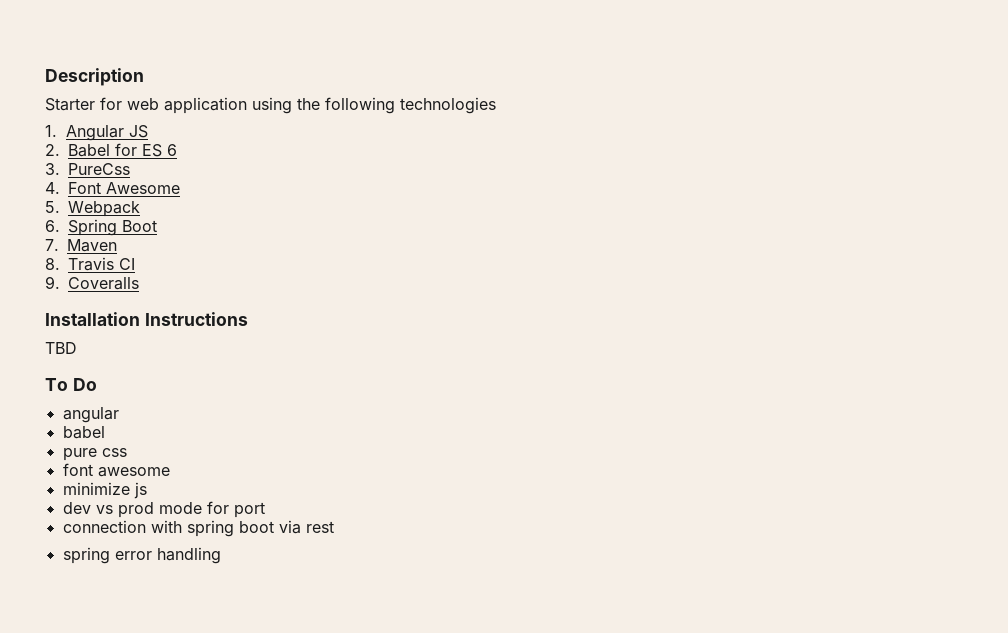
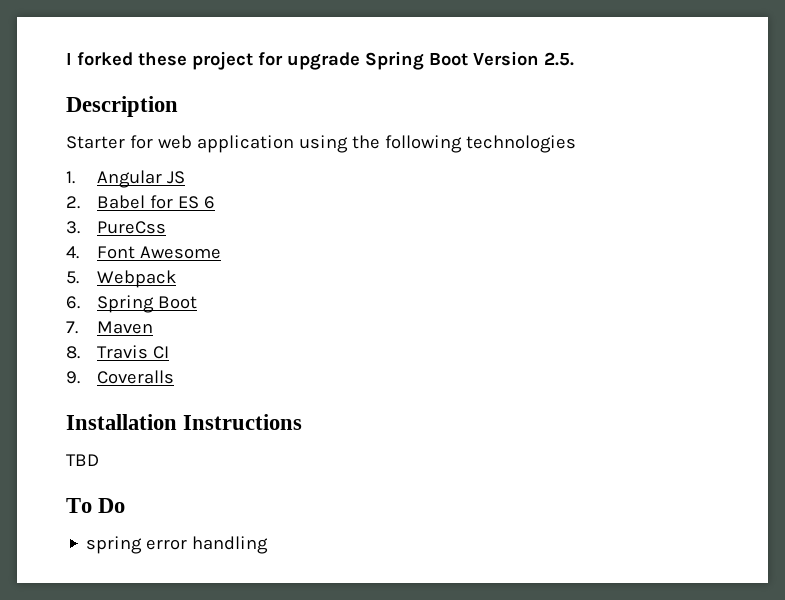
(45, 77) none -> [66,51,574,70] I forked these project for upgrade Spring Boot Version 2.5. //
[62,407,119,423] [62,426,105,439] [62,448,127,461] [62,463,170,477] [62,482,147,499] [62,501,265,518] [62,520,334,537] // angular // babel // pure css // font awesome // minimize js // dev vs prod mode for port // connection with spring boot via rest -> (126, 505) none

